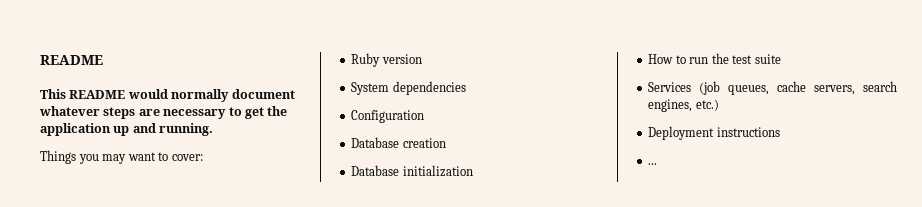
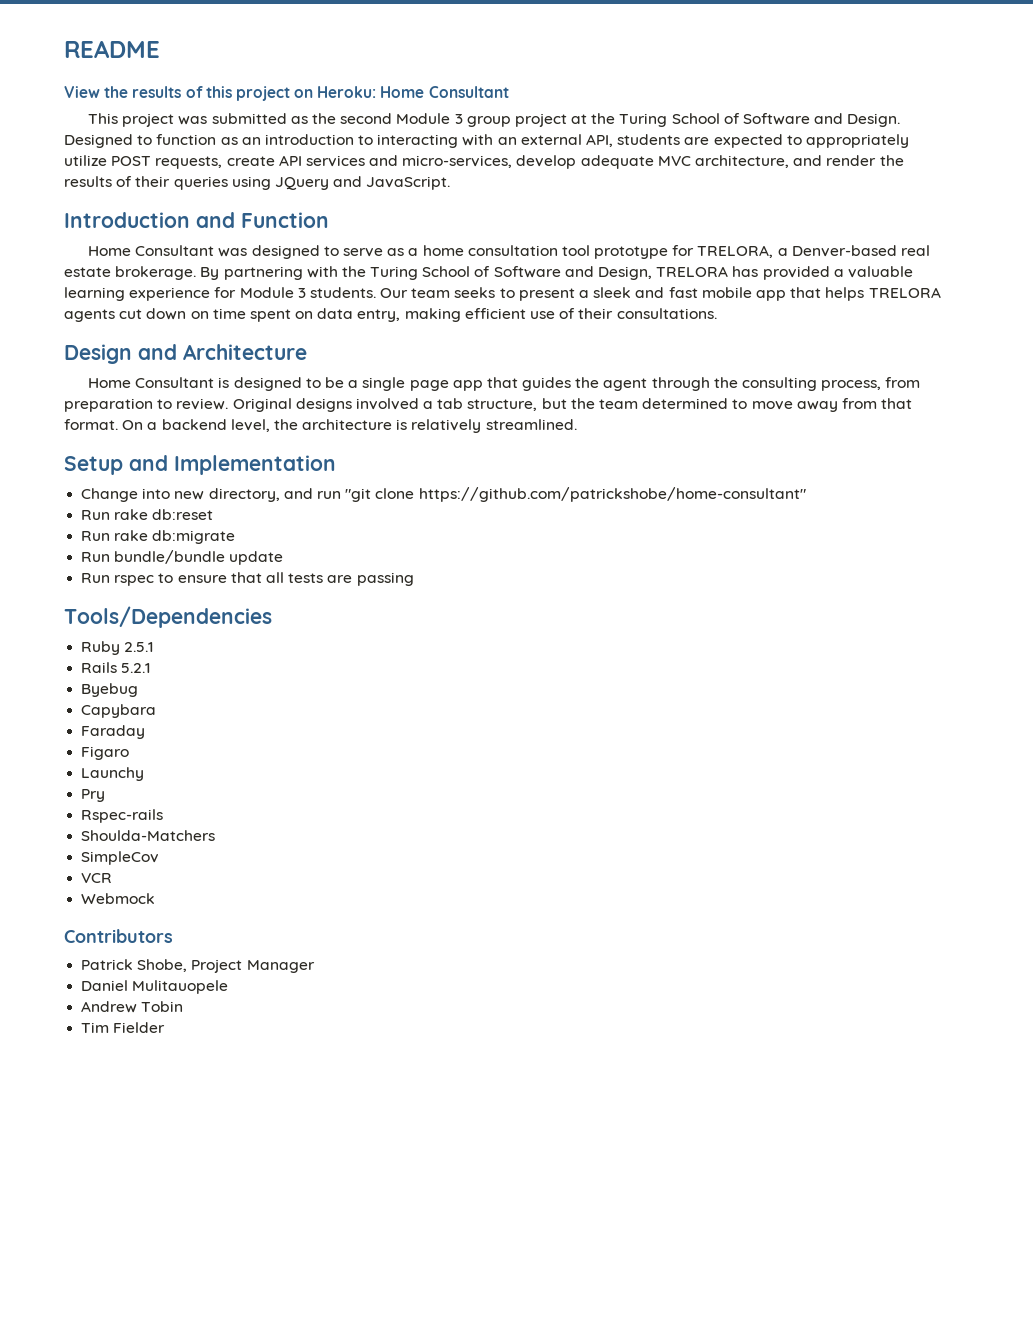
[40,89,295,102] [39,106,288,119] [40,123,214,136] [40,150,203,164] [351,53,422,67] [351,81,466,95] [351,110,425,123] [351,137,446,148] [351,165,473,177] [648,53,781,64] [648,81,897,95] [648,99,719,112] [648,126,780,140] [648,163,658,165] This README would normally document whatever steps are necessary to get the application up and running. // Things you may want to cover: // Ruby version // System dependencies // Configuration // Database creation // Database initialization // How to run the test suite // Services (job queues, cache servers, search engines, etc.) // Deployment instructions // ... -> [64,86,509,101] [88,113,901,127] [64,134,909,148] [64,155,904,169] [64,176,451,190] [64,212,329,228] [88,245,930,259] [64,266,913,280] [64,287,941,301] [64,308,717,322] [64,344,307,364] [88,377,921,391] [64,398,913,412] [64,419,577,433] [64,455,336,475] [81,487,806,502] [81,509,214,520] [81,530,236,544] [81,550,284,565] [81,572,414,586] [64,606,272,628] [81,641,154,655] [81,662,151,673] [81,683,139,697] [81,704,157,718] [81,725,146,739] [81,746,130,760] [81,767,145,781] [81,789,106,802] [81,809,164,823] [81,830,216,841] [81,851,160,865] [81,873,113,883] [81,893,156,904] [64,929,173,943] [81,959,315,973] [81,980,229,994] [81,1001,184,1013] [81,1022,166,1033] View the results of this project on Heroku: Home Consultant // This project was submitted as the second Module 3 group project at the Turing School of Software and Design. Designed to function as an introduction to interacting with an external API, students are expected to appropriately utilize POST requests, create API services and micro-services, develop adequate MVC architecture, and render the results of their queries using JQuery and JavaScript. // Introduction and Function // Home Consultant was designed to serve as a home consultation tool prototype for TRELORA, a Denver-based real estate brokerage. By partnering with the Turing School of Software and Design, TRELORA has provided a valuable learning experience for Module 3 students. Our team seeks to present a sleek and fast mobile app that helps TRELORA agents cut down on time spent on data entry, making efficient use of their consultations. // Design and Architecture // Home Consultant is designed to be a single page app that guides the agent through the consulting process, from preparation to review. Original designs involved a tab structure, but the team determined to move away from that format. On a backend level, the architecture is relatively streamlined. // Setup and Implementation // Change into new directory, and run "git clone https://github.com/patrickshobe/home-consultant" // Run rake db:reset // Run rake db:migrate // Run bundle/bundle update // Run rspec to ensure that all tests are passing // Tools/Dependencies // Ruby 2.5.1 // Rails 5.2.1 // Byebug // Capybara // Faraday // Figaro // Launchy // Pry // Rspec-rails // Shoulda-Matchers // SimpleCov // VCR // Webmock // Contributors // Patrick Shobe, Project Manager // Daniel Mulitauopele // Andrew Tobin // Tim Fielder

